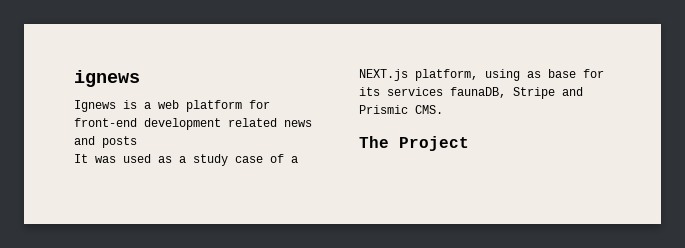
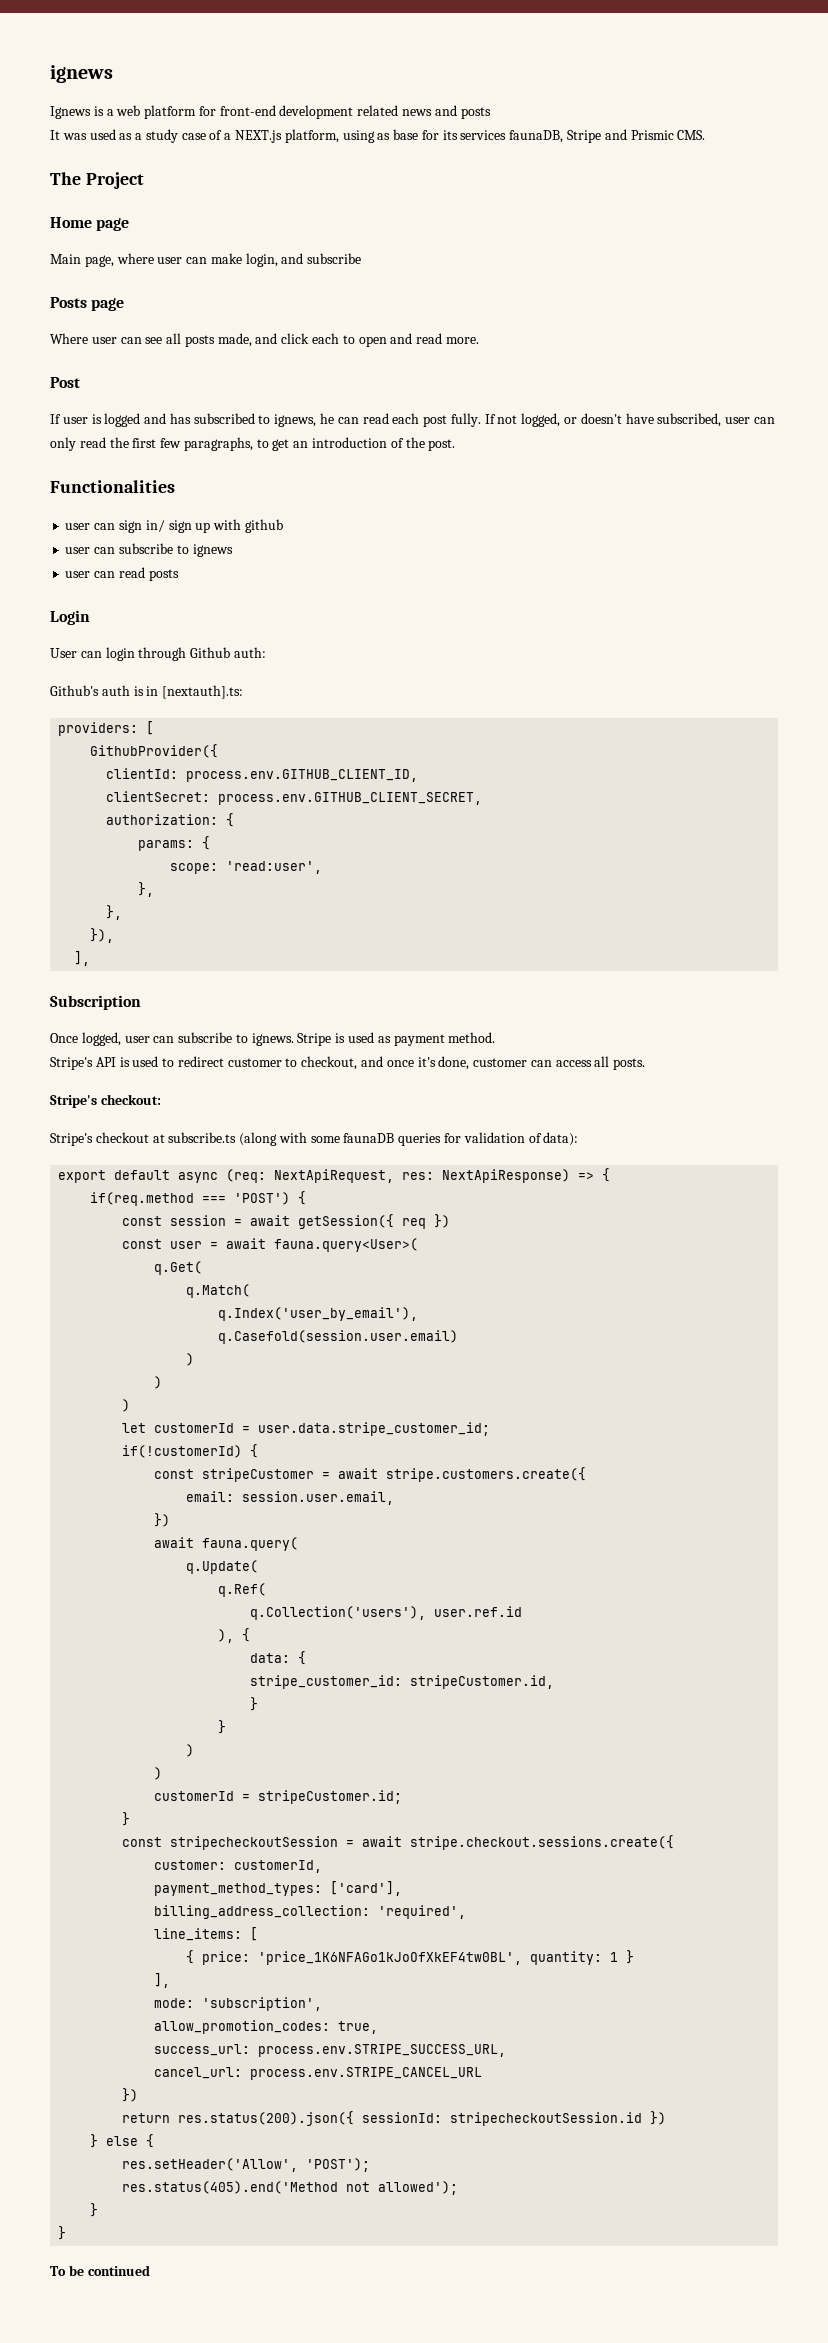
(469, 143) none -> [50,217,130,231] [50,253,362,267] [50,297,125,311] [50,333,479,347] [50,377,80,388] [50,413,775,427] [50,437,456,451] [50,480,175,493] [65,519,283,533] [65,543,233,557] [65,567,179,581] [50,610,90,625] [50,647,266,661] [50,685,244,699] [58,721,155,736] [90,744,219,758] [106,768,419,782] [106,791,483,805] [106,813,235,827] [138,836,211,851] [170,861,323,874] [138,882,155,897] [106,905,123,920] [90,928,115,943] [74,951,91,966] [50,995,141,1010] [50,1032,496,1046] [50,1056,646,1070] [50,1094,161,1108] [50,1132,579,1146] [58,1168,611,1183] [90,1191,307,1206] [122,1214,451,1229] [122,1238,419,1252] [154,1261,203,1275] [186,1284,251,1298] [218,1307,419,1321] [218,1330,459,1344] [186,1353,195,1366] [154,1376,163,1389] [122,1399,131,1412] [122,1422,491,1436] [122,1444,259,1458] [154,1467,587,1482] [186,1491,395,1505] [154,1513,171,1527] [154,1537,299,1551] [186,1560,259,1574] [218,1583,267,1597] [250,1606,523,1620] [218,1628,251,1643] [250,1651,307,1665] [250,1675,555,1689] [250,1697,259,1711] [218,1720,227,1734] [186,1744,195,1757] [154,1767,163,1780] [154,1790,403,1804] [122,1812,131,1826] [122,1835,675,1850] [154,1860,323,1873] [154,1881,403,1896] [154,1905,467,1919] [154,1927,259,1941] [186,1950,635,1965] [154,1973,171,1988] [154,1997,323,2011] [154,2020,379,2034] [154,2044,507,2057] [154,2067,483,2080] [122,2088,139,2102] [122,2111,667,2126] [90,2134,155,2148] [122,2158,371,2172] [122,2181,459,2195] [90,2203,99,2217] [58,2226,67,2240] [50,2265,150,2276] // Home page // Main page, where user can make login, and subscribe // Posts page // Where user can see all posts made, and click each to open and read more. // Post // If user is logged and has subscribed to ignews, he can read each post fully. If not logged, or doesn't have subscribed, user can only read the first few paragraphs, to get an introduction of the post. // Functionalities // user can sign in/ sign up with github // user can subscribe to ignews // user can read posts // Login // User can login through Github auth: // Github's auth is in [nextauth].ts: // providers: [ // GithubProvider({ // clientId: process.env.GITHUB_CLIENT_ID, // clientSecret: process.env.GITHUB_CLIENT_SECRET, // authorization: { // params: { // scope: 'read:user', // }, // }, // }), // ], // Subscription // Once logged, user can subscribe to ignews. Stripe is used as payment method. // Stripe's API is used to redirect customer to checkout, and once it's done, customer can access all posts. // Stripe's checkout: // Stripe's checkout at subscribe.ts (along with some faunaDB queries for validation of data): // export default async (req: NextApiRequest, res: NextApiResponse) => { // if(req.method === 'POST') { // const session = await getSession({ req }) // const user = await fauna.query<User>( // q.Get( // q.Match( // q.Index('user_by_email'), // q.Casefold(session.user.email) // ) // ) // ) // let customerId = user.data.stripe_customer_id; // if(!customerId) { // const stripeCustomer = await stripe.customers.create({ // email: session.user.email, // }) // await fauna.query( // q.Update( // q.Ref( // q.Collection('users'), user.ref.id // ), { // data: { // stripe_customer_id: stripeCustomer.id, // } // } // ) // ) // customerId = stripeCustomer.id; // } // const stripecheckoutSession = await stripe.checkout.sessions.create({ // customer: customerId, // payment_method_types: ['card'], // billing_address_collection: 'required', // line_items: [ // { price: 'price_1K6NFAGo1kJoOfXkEF4tw0BL', quantity: 1 } // ], // mode: 'subscription', // allow_promotion_codes: true, // success_url: process.env.STRIPE_SUCCESS_URL, // cancel_url: process.env.STRIPE_CANCEL_URL // }) // return res.status(200).json({ sessionId: stripecheckoutSession.id }) // } else { // res.setHeader('Allow', 'POST'); // res.status(405).end('Method not allowed'); // } // } // To be continued

